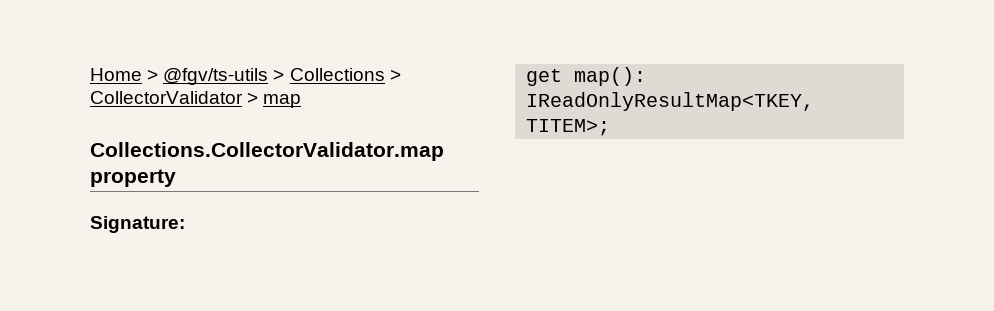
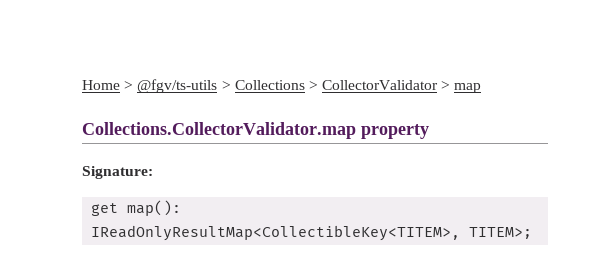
[526,92,815,111] IReadOnlyResultMap<TKEY, -> [91,225,461,241] IReadOnlyResultMap<CollectibleKey<TITEM>,

